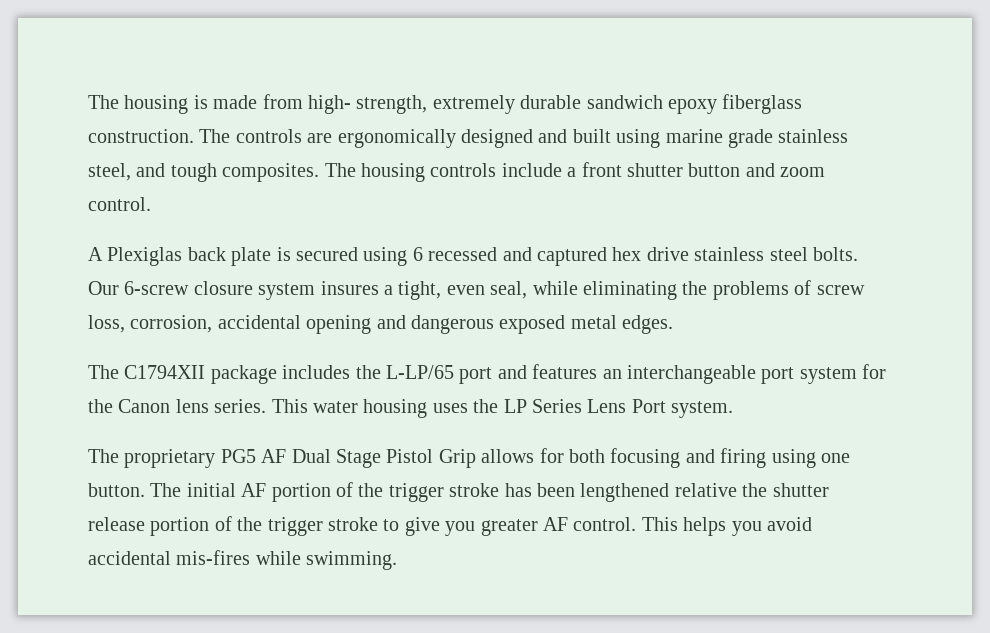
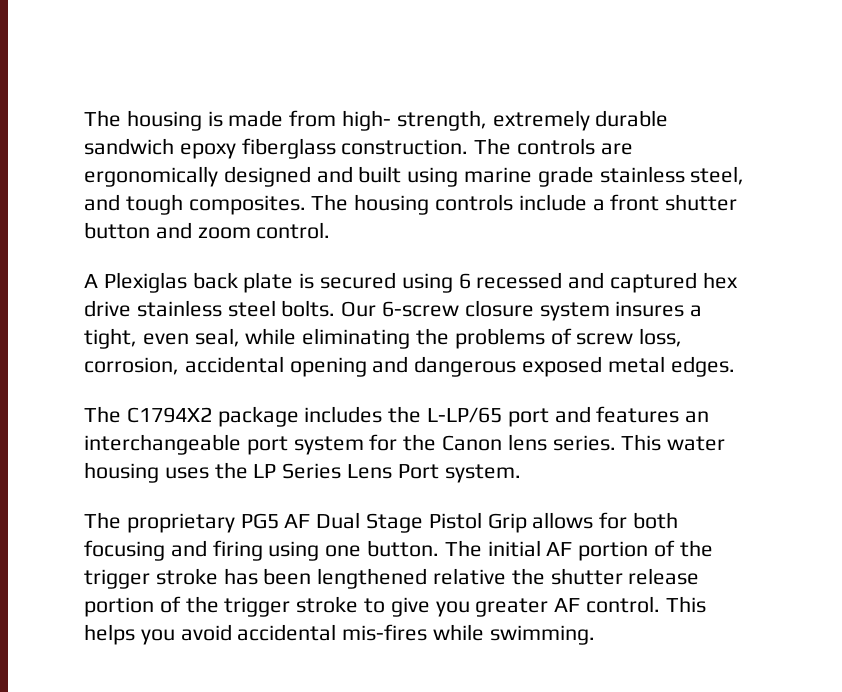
[124,365,206,379] C1794XII -> [126,407,212,423] C1794X2

